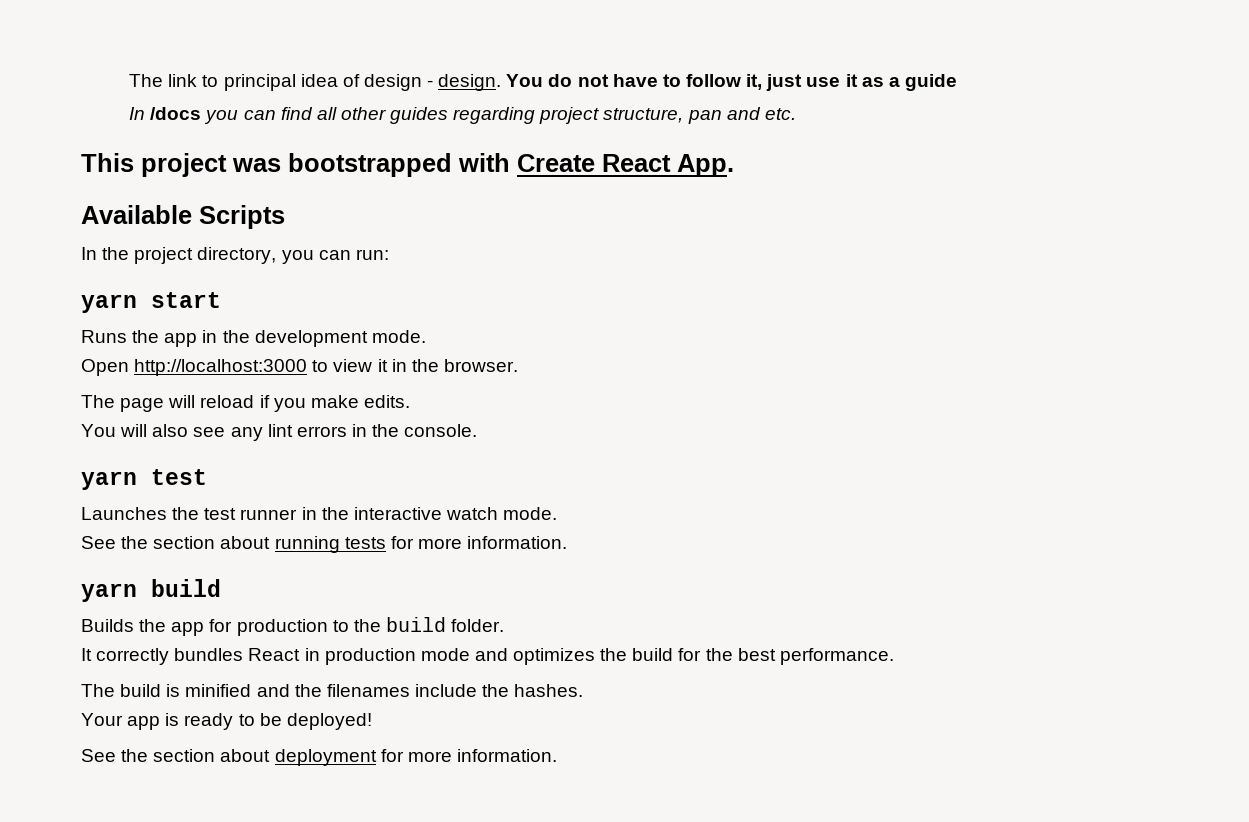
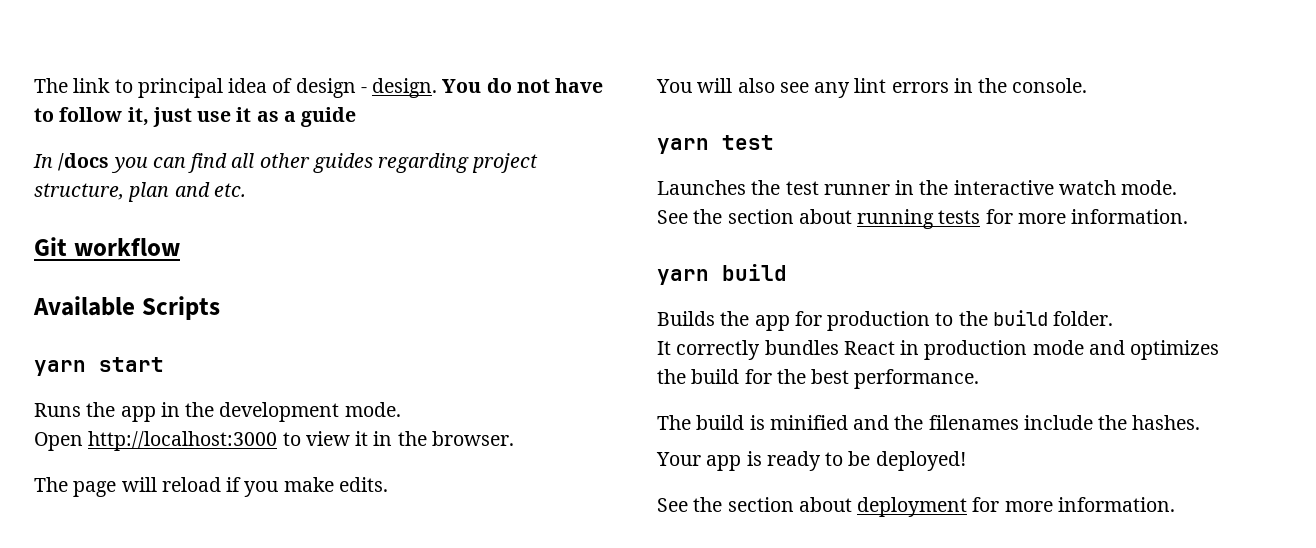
[687,110,722,124] pan -> [128,182,170,202] plan
[81,153,734,177] [81,205,285,229] [81,247,389,264] This project was bootstrapped with Create React App. // Available Scripts // In the project directory, you can run: -> [34,237,180,256] [33,296,220,320] Git workflow // Available Scripts

